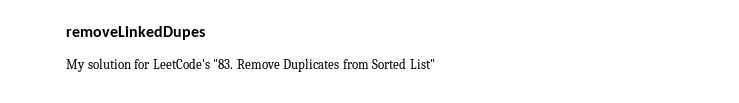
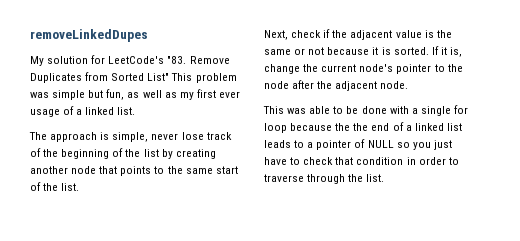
(435, 64) none -> [171,73,237,83] [30,89,240,100] [30,106,136,117] [29,132,232,142] [30,148,216,159] [30,166,238,176] [30,182,80,191] [264,29,452,40] [264,46,462,57] [264,64,463,74] [264,80,409,91] [263,105,468,116] [264,122,462,133] [264,139,452,150] [264,157,459,165] [264,174,385,184] This problem was simple but fun, as well as my first ever usage of a linked list. // The approach is simple, never lose track of the beginning of the list by creating another node that points to the same start of the list. // Next, check if the adjacent value is the same or not because it is sorted. If it is, change the current node's pointer to the node after the adjacent node. // This was able to be done with a single for loop because the the end of a linked list leads to a pointer of NULL so you just have to check that condition in order to traverse through the list.

